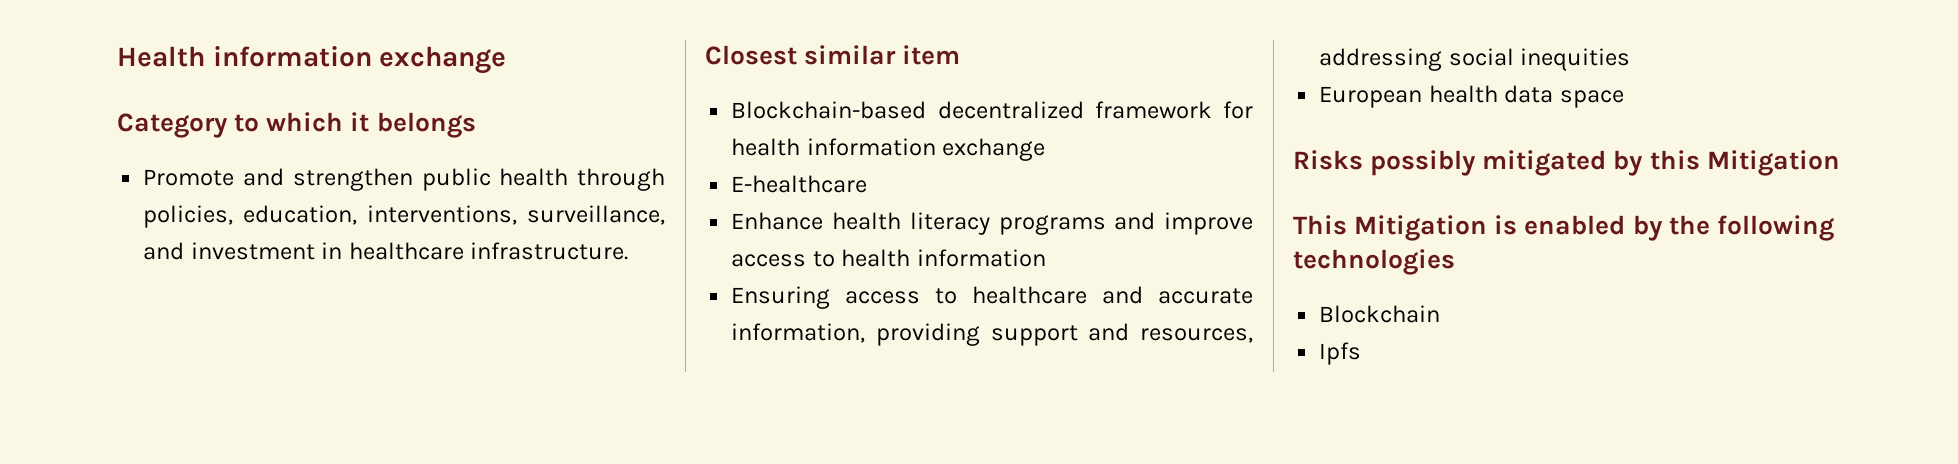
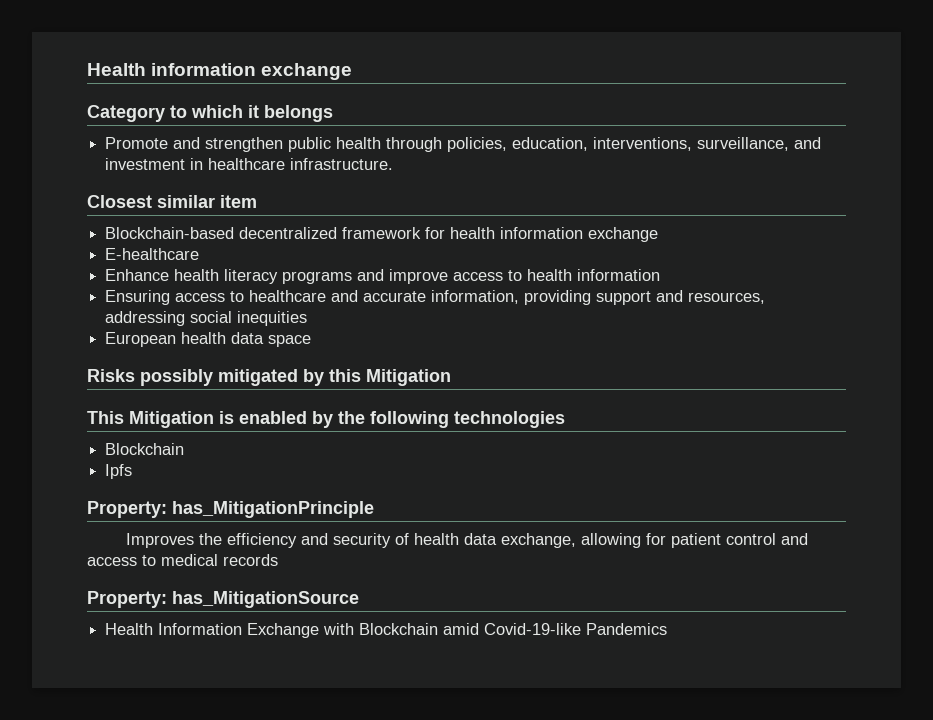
(1362, 353) none -> [87,501,374,518] [125,533,808,548] [87,554,278,566] [87,591,359,608] [105,623,668,638] // Property: has_MitigationPrinciple // Improves the efficiency and security of health data exchange, allowing for patient control and access to medical records // Property: has_MitigationSource // Health Information Exchange with Blockchain amid Covid-19-like Pandemics

